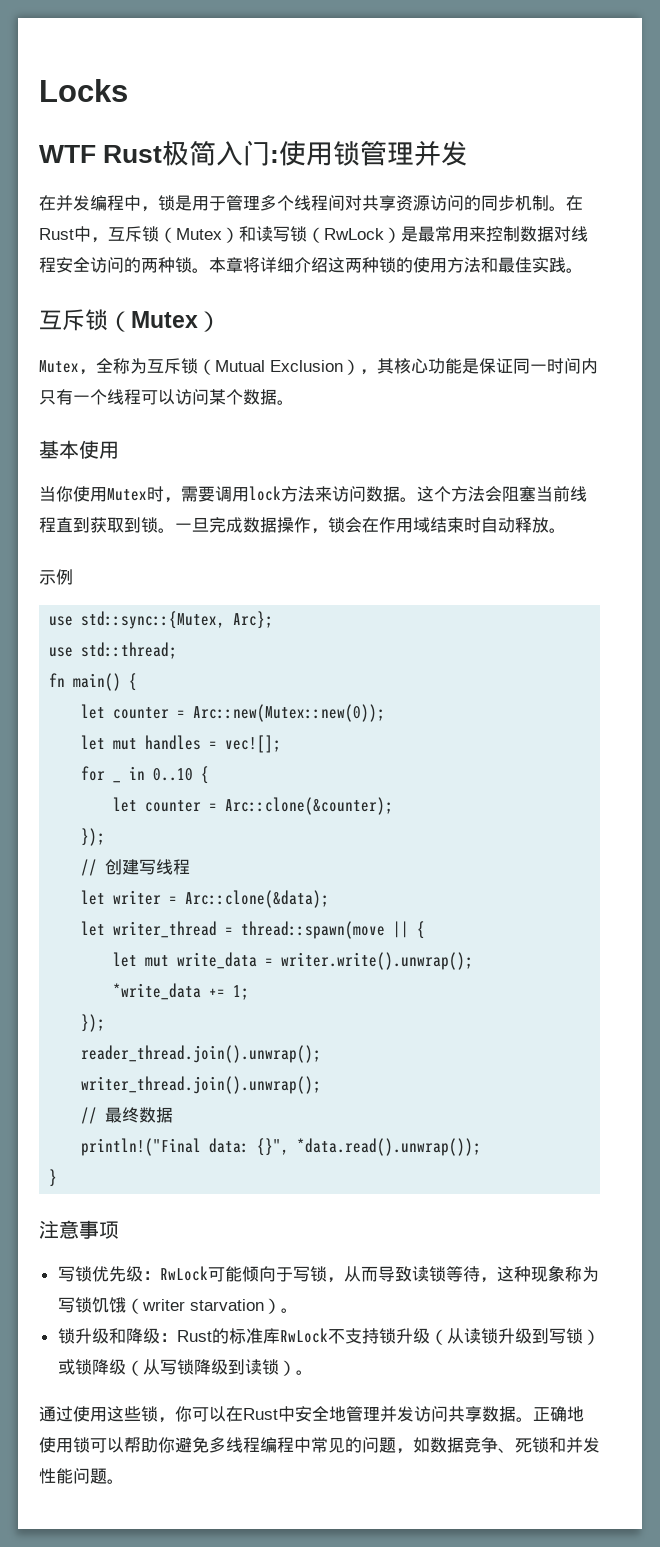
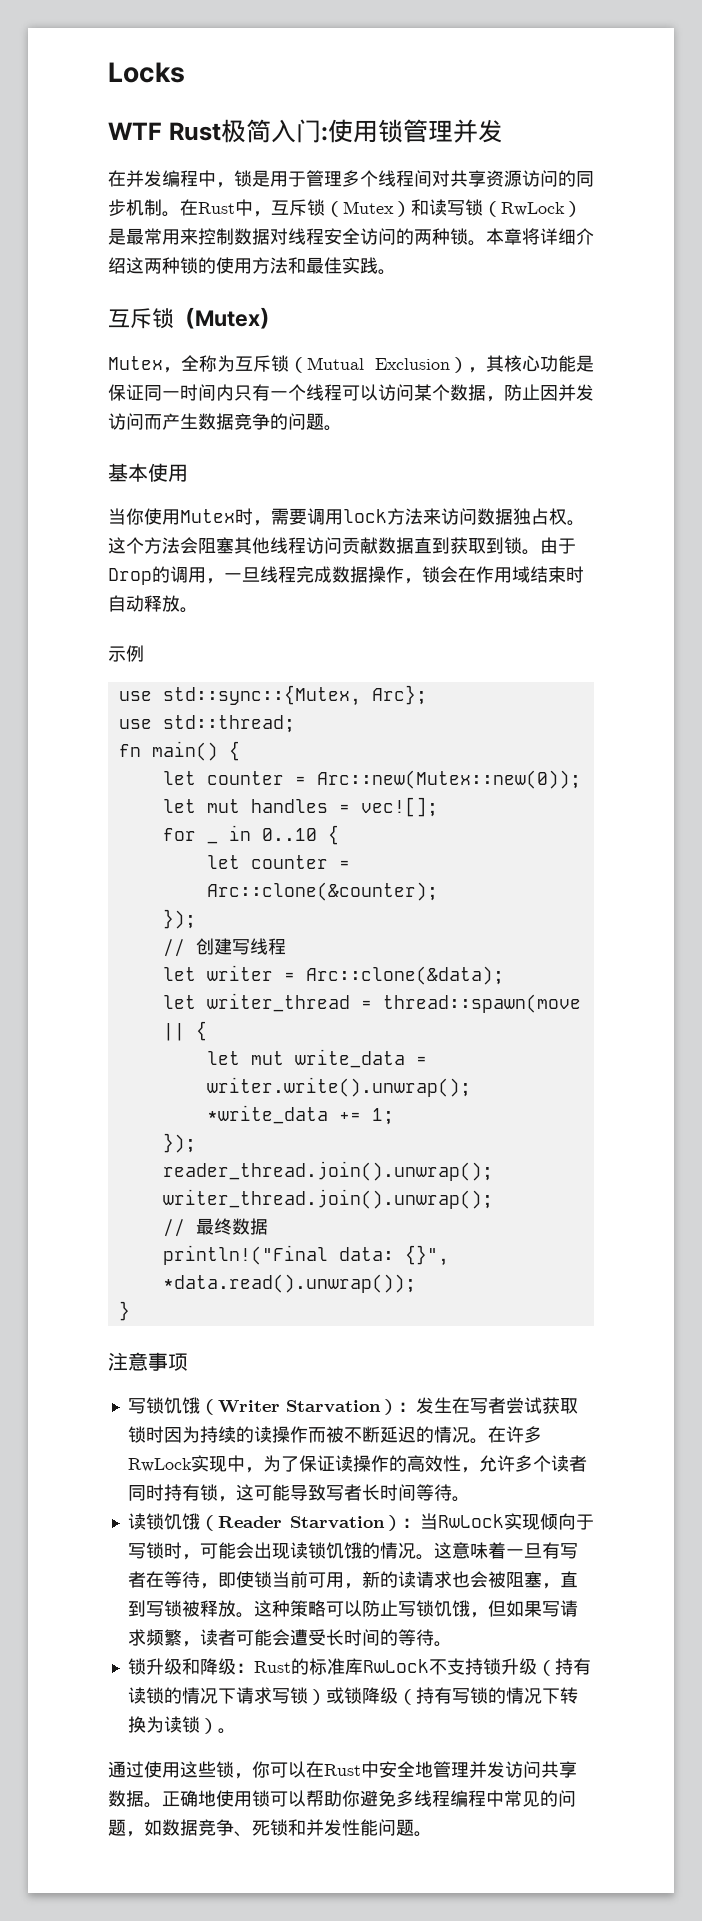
(277, 397) none -> [486,384,594,402] [108,413,324,430] ，防止因并发访问而产生数据竞争的问题
(400, 494) none -> [513,508,567,525] 独占权
[536,486,587,502] [39,517,209,533] 当前线程直到获取到锁。一旦 -> [234,537,576,555] [108,566,296,585] 其他线程访问贡献数据直到获取到锁。由于Drop的调用，一旦线程
[91,1265,599,1283] [57,1297,281,1314] 优先级：RwLock可能倾向于写锁，从而导致读锁等待，这种现象称为写锁饥饿（writer starvation） -> [163,1397,578,1415] [127,1426,542,1444] [127,1455,587,1473] [127,1484,470,1502] [127,1513,594,1531] [127,1542,578,1560] [127,1571,578,1589] [127,1600,578,1618] [127,1629,434,1647] 饥饿（Writer Starvation）：发生在写者尝试获取锁时因为持续的读操作而被不断延迟的情况。在许多RwLock实现中，为了保证读操作的高效性，允许多个读者同时持有锁，这可能导致写者长时间等待。 // 读锁饥饿（Reader Starvation）：当RwLock实现倾向于写锁时，可能会出现读锁饥饿的情况。这意味着一旦有写者在等待，即使锁当前可用，新的读请求也会被阻塞，直到写锁被释放。这种策略可以防止写锁饥饿，但如果写请求频繁，读者可能会遭受长时间的等待
[446,1328,600,1345] [57,1359,245,1376] 从读锁升级到写锁）或锁降级（从写锁降级到 -> [554,1658,591,1675] [127,1687,578,1705] [127,1716,164,1733] 持有读锁的情况下请求写锁）或锁降级（持有写锁的情况下转换为

